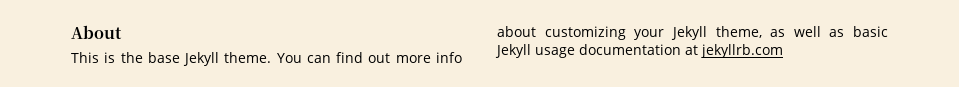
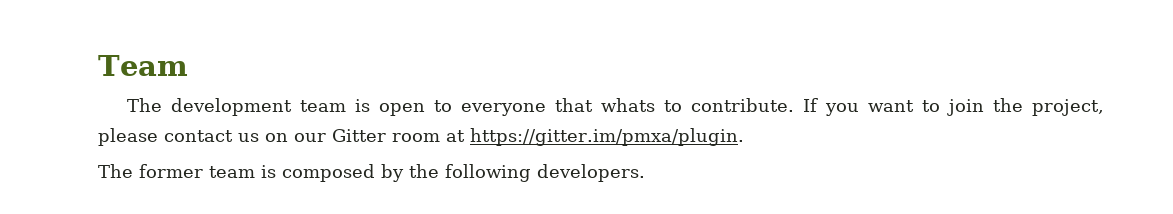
[71,25,122,39] [71,52,462,66] [497,26,888,40] [495,44,783,58] About // This is the base Jekyll theme. You can find out more info about customizing your Jekyll theme, as well as basic Jekyll usage documentation at jekyllrb.com -> [98,55,188,76] [127,98,1105,116] [98,128,744,146] [98,164,645,182] Team // The development team is open to everyone that whats to contribute. If you want to join the project, please contact us on our Gitter room at https://gitter.im/pmxa/plugin. // The former team is composed by the following developers.

